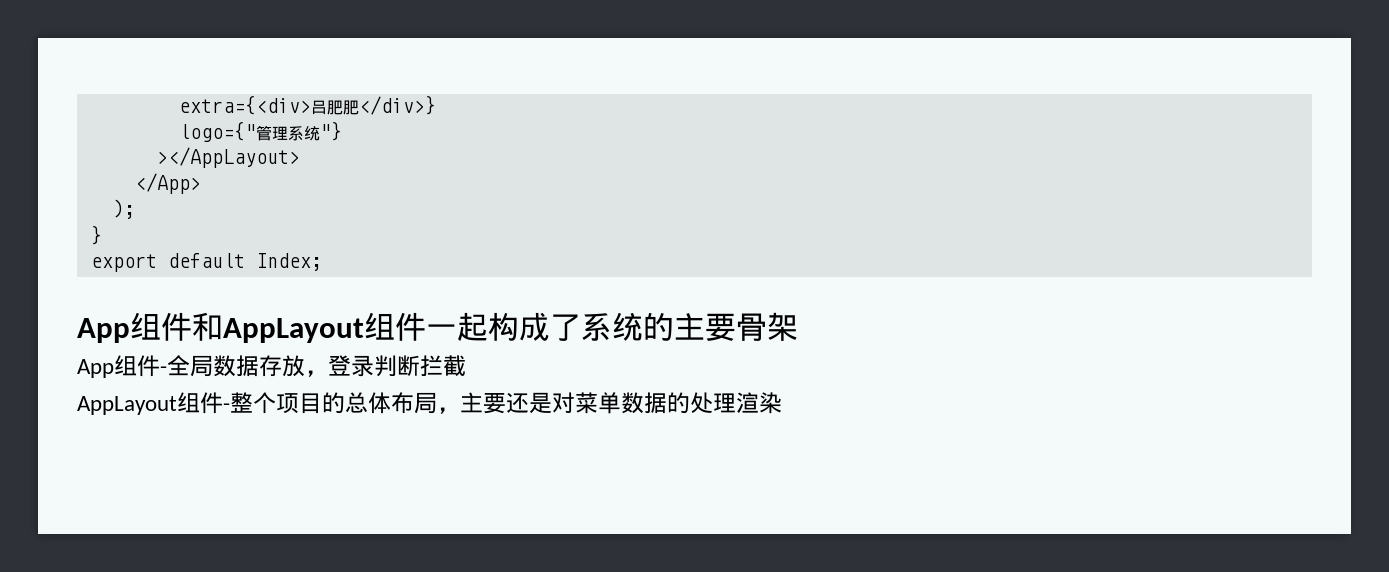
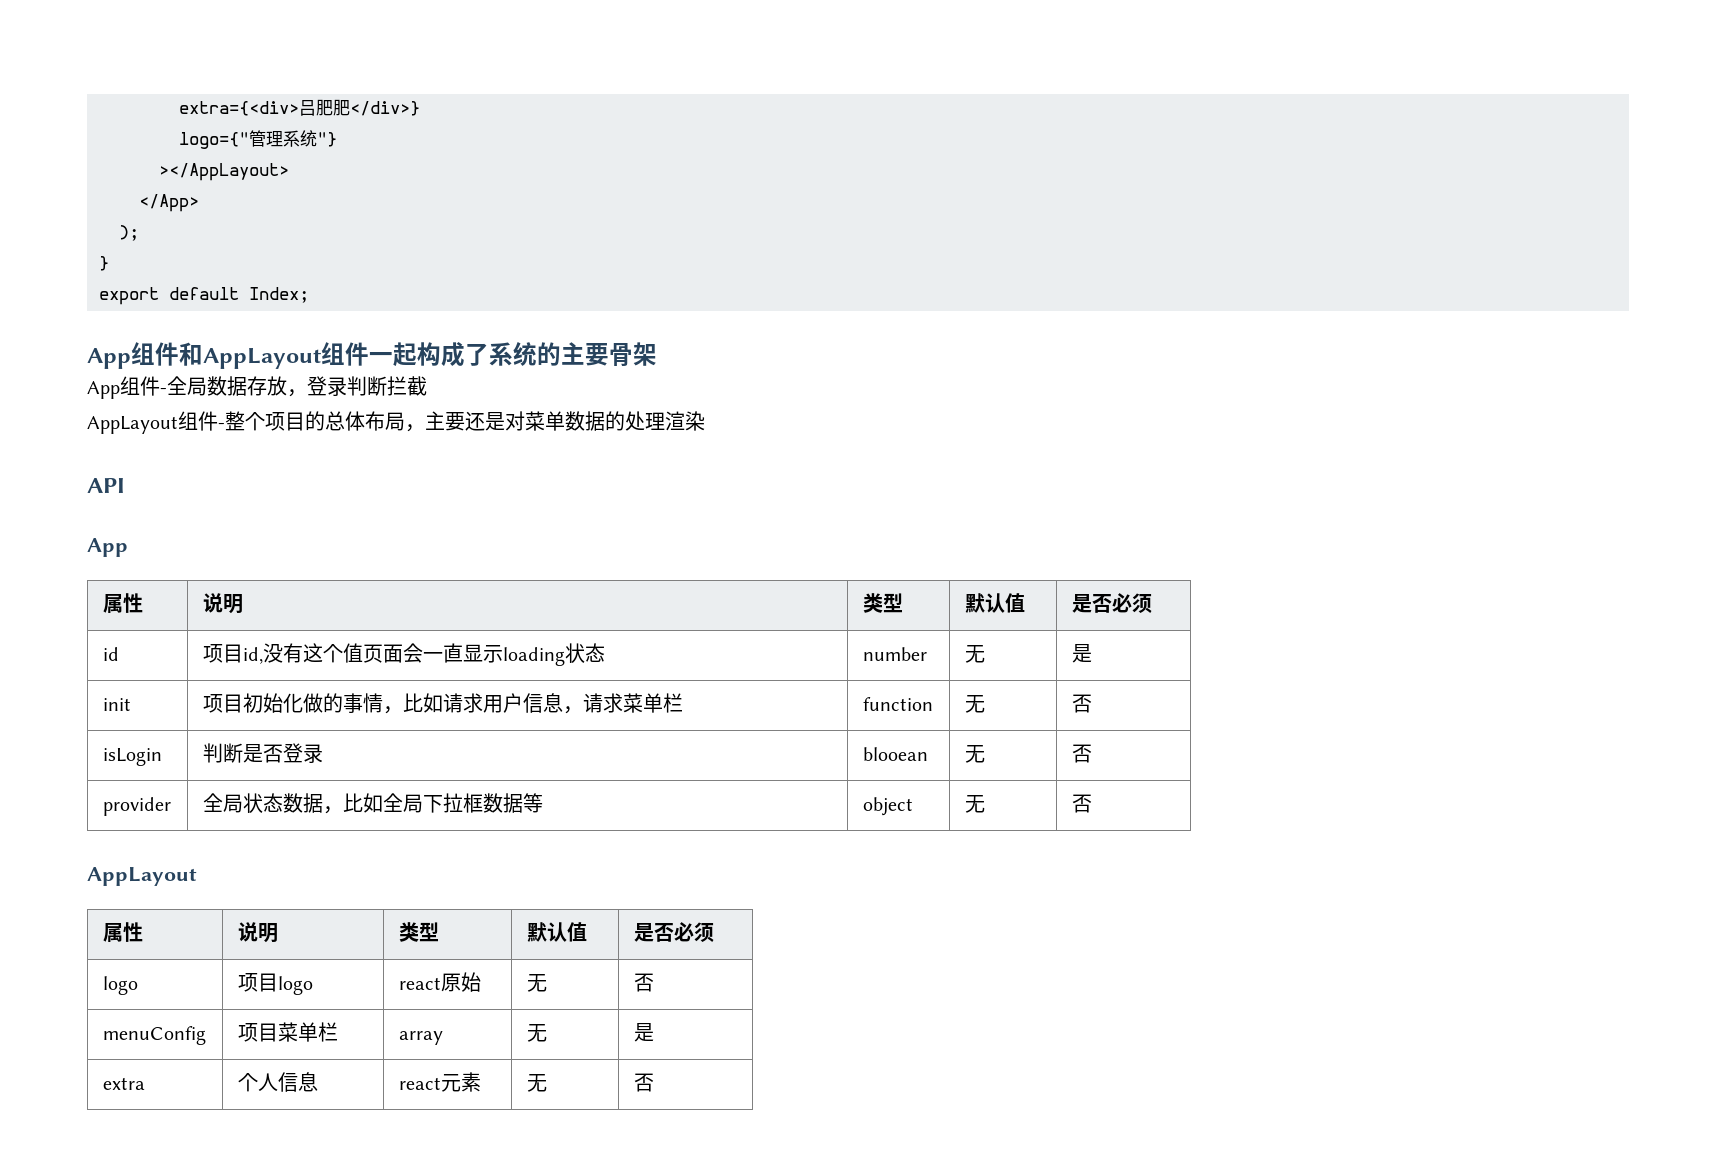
(782, 403) none -> [87,478,125,493] [87,538,128,557] [102,593,143,613] [202,593,243,614] [862,593,903,613] [964,593,1025,613] [1071,593,1152,613] [102,647,119,661] [202,643,605,666] [862,647,927,661] [964,645,985,663] [1071,644,1092,663] [102,698,131,711] [202,693,683,714] [862,697,933,711] [964,695,985,713] [1071,694,1092,713] [102,748,162,766] [202,743,323,763] [862,747,928,761] [964,745,985,763] [1071,744,1092,763] [102,797,171,816] [202,793,543,814] [862,797,913,816] [964,795,985,813] [1071,794,1092,813] [87,867,197,886] [102,922,143,942] [237,922,278,943] [398,922,439,942] [526,922,587,942] [633,922,714,942] [102,976,138,995] [237,973,313,995] [398,972,481,992] [526,974,547,992] [633,973,654,992] [102,1026,206,1045] [237,1022,338,1042] [398,1031,443,1045] [526,1024,547,1042] [633,1023,654,1042] [102,1077,145,1090] [237,1072,318,1092] [398,1072,481,1092] [526,1074,547,1092] [633,1073,654,1092] // API // App // 属性 | 说明 | 类型 | 默认值 | 是否必须 // id | 项目id,没有这个值页面会一直显示loading状态 | number | 无 | 是 // init | 项目初始化做的事情，比如请求用户信息，请求菜单栏 | function | 无 | 否 // isLogin | 判断是否登录 | blooean | 无 | 否 // provider | 全局状态数据，比如全局下拉框数据等 | object | 无 | 否 // AppLayout // 属性 | 说明 | 类型 | 默认值 | 是否必须 // logo | 项目logo | react原始 | 无 | 否 // menuConfig | 项目菜单栏 | array | 无 | 是 // extra | 个人信息 | react元素 | 无 | 否

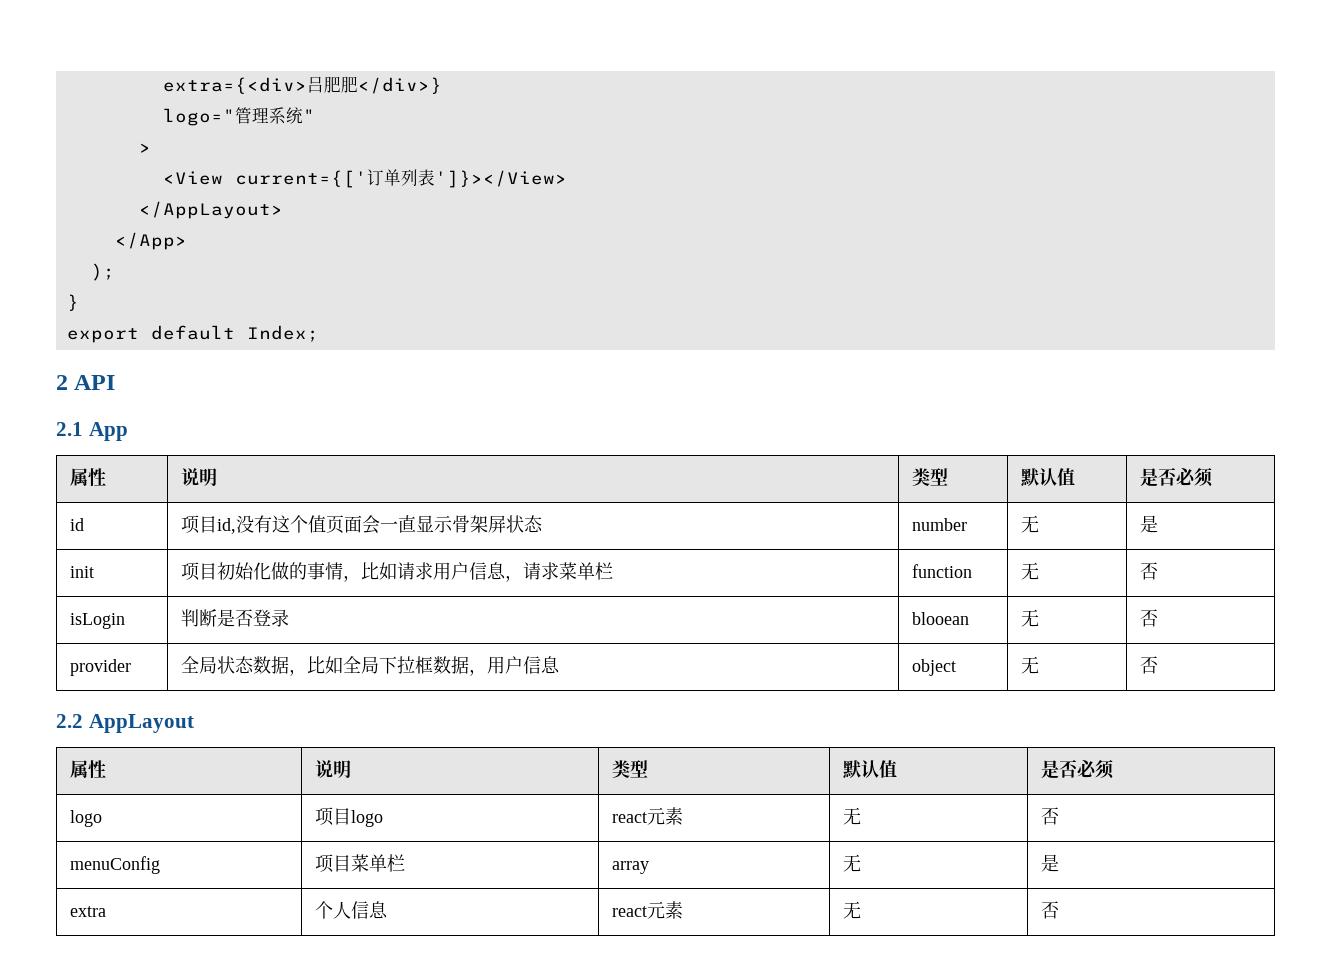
[179,132,249,149] logo={" -> [162,108,235,126] logo="
[317,132,337,147] [159,163,289,181] "} // ></AppLayout> -> [302,109,315,122] [138,143,151,153] [162,169,567,188] [138,201,283,219] " // > // <View current={['订单列表']}></View> // </AppLayout>
[87,342,657,369] [87,376,427,399] [87,411,705,434] App组件和AppLayout组件一起构成了系统的主要骨架 // App组件-全局数据存放，登录判断拦截 // AppLayout组件-整个项目的总体布局，主要还是对菜单数据的处理渲染 // -> [56,375,68,390] 2
(125, 485) none -> [56,422,83,436] 2.1
[502,647,565,666] loading -> [452,515,507,533] 骨架屏
[522,793,543,813] 等 -> [469,656,561,676] ，用户信息
(1092, 803) none -> [56,714,83,728] 2.2
[440,972,481,992] 原始 -> [647,807,684,825] 元素

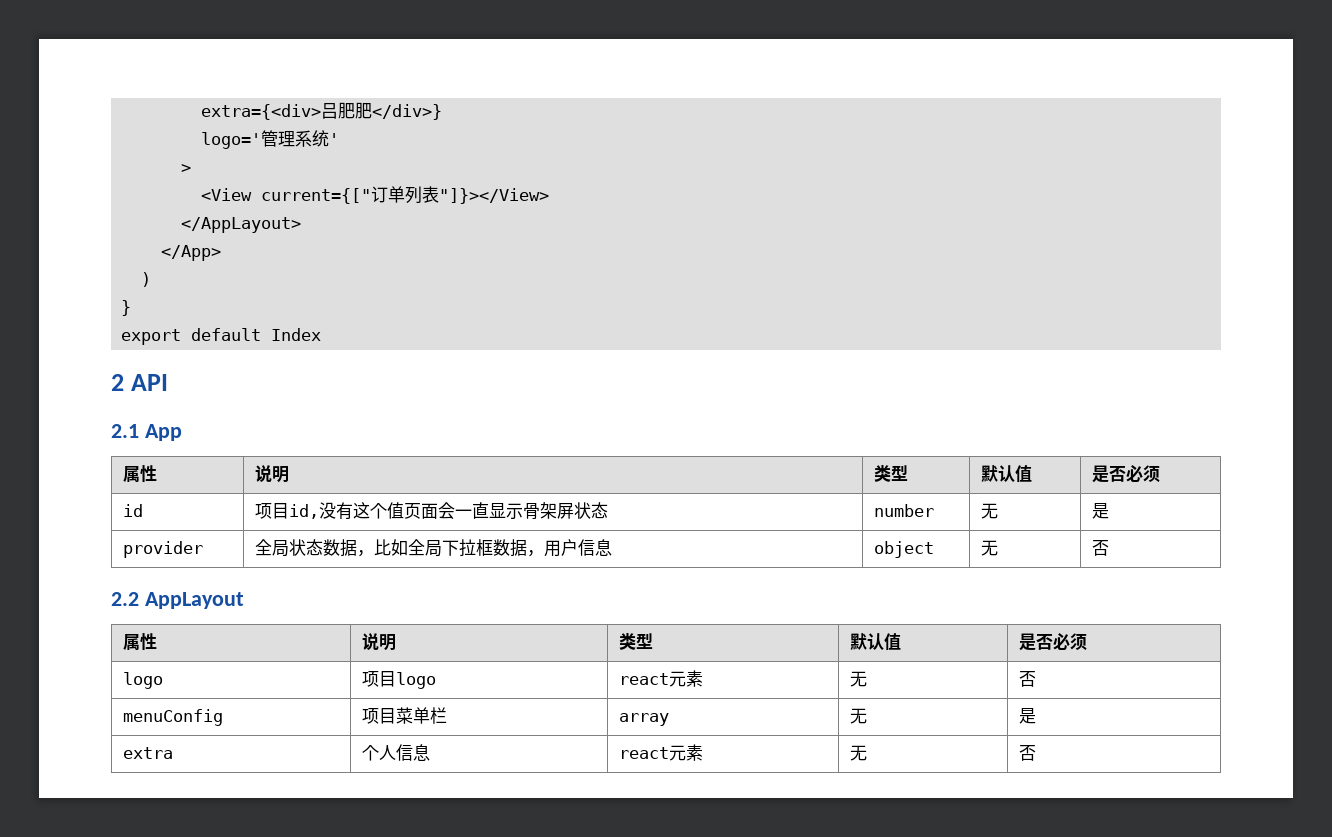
[162,108,235,126] logo=" -> [201,132,262,149] logo='
[302,109,315,122] " -> [329,133,340,145] '
[234,170,367,188] current={[' -> [261,188,372,204] current={["
[434,170,567,188] ']}></View> -> [439,188,550,204] "]}></View>
[90,263,115,281] ); -> [141,272,152,287] )
[246,325,319,342] Index; -> [271,328,322,341] Index
[70,566,95,578] [181,562,614,582] [912,564,973,578] [1021,562,1040,580] [1140,562,1159,580] [70,613,126,629] [181,609,290,627] [912,612,970,625] [1021,609,1040,627] [1140,609,1159,627] // init | 项目初始化做的事情，比如请求用户信息，请求菜单栏 | function | 无 | 否 // isLogin | 判断是否登录 | blooean | 无 | 否 -> (1110, 511) none

